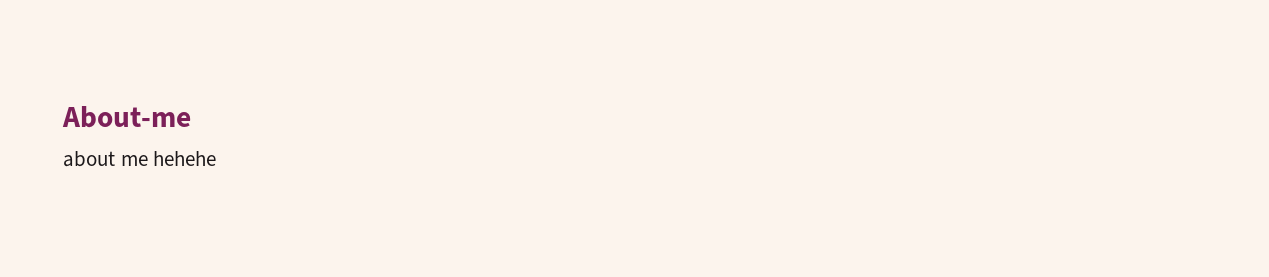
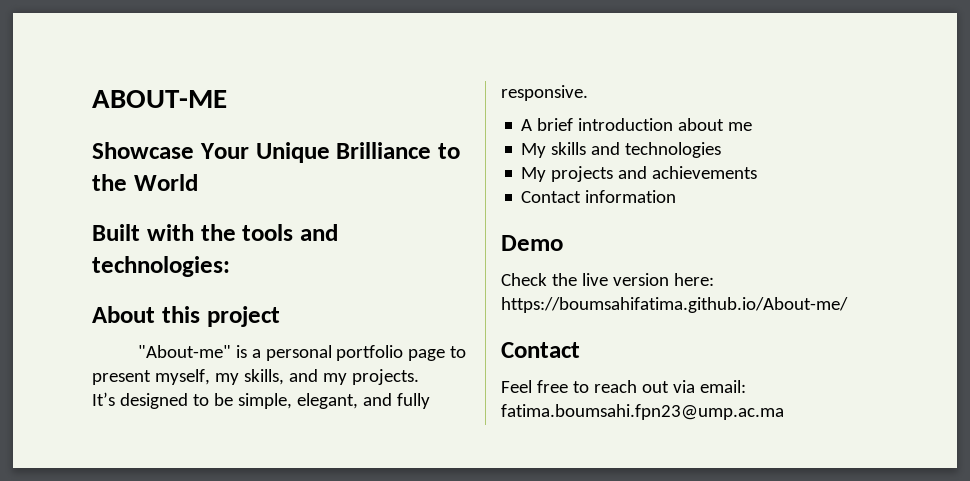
[62,106,191,128] [63,151,217,167] About-me // about me hehehe -> [92,90,227,108] [92,142,460,163] [92,174,198,191] [92,224,338,241] [92,256,230,277] [92,306,280,327] [137,345,467,361] [92,369,419,385] [92,392,430,409] [501,85,588,101] [521,118,753,131] [521,142,722,158] [521,166,758,182] [521,190,677,203] [501,235,563,251] [501,273,714,286] [501,297,848,313] [501,342,580,358] [501,380,746,393] [501,404,784,420] ABOUT-ME // Showcase Your Unique Brilliance to the World // Built with the tools and technologies: // About this project // "About-me" is a personal portfolio page to present myself, my skills, and my projects. // It’s designed to be simple, elegant, and fully responsive. // A brief introduction about me // My skills and technologies // My projects and achievements // Contact information // Demo // Check the live version here: https://boumsahifatima.github.io/About-me/ // Contact // Feel free to reach out via email: fatima.boumsahi.fpn23@ump.ac.ma

